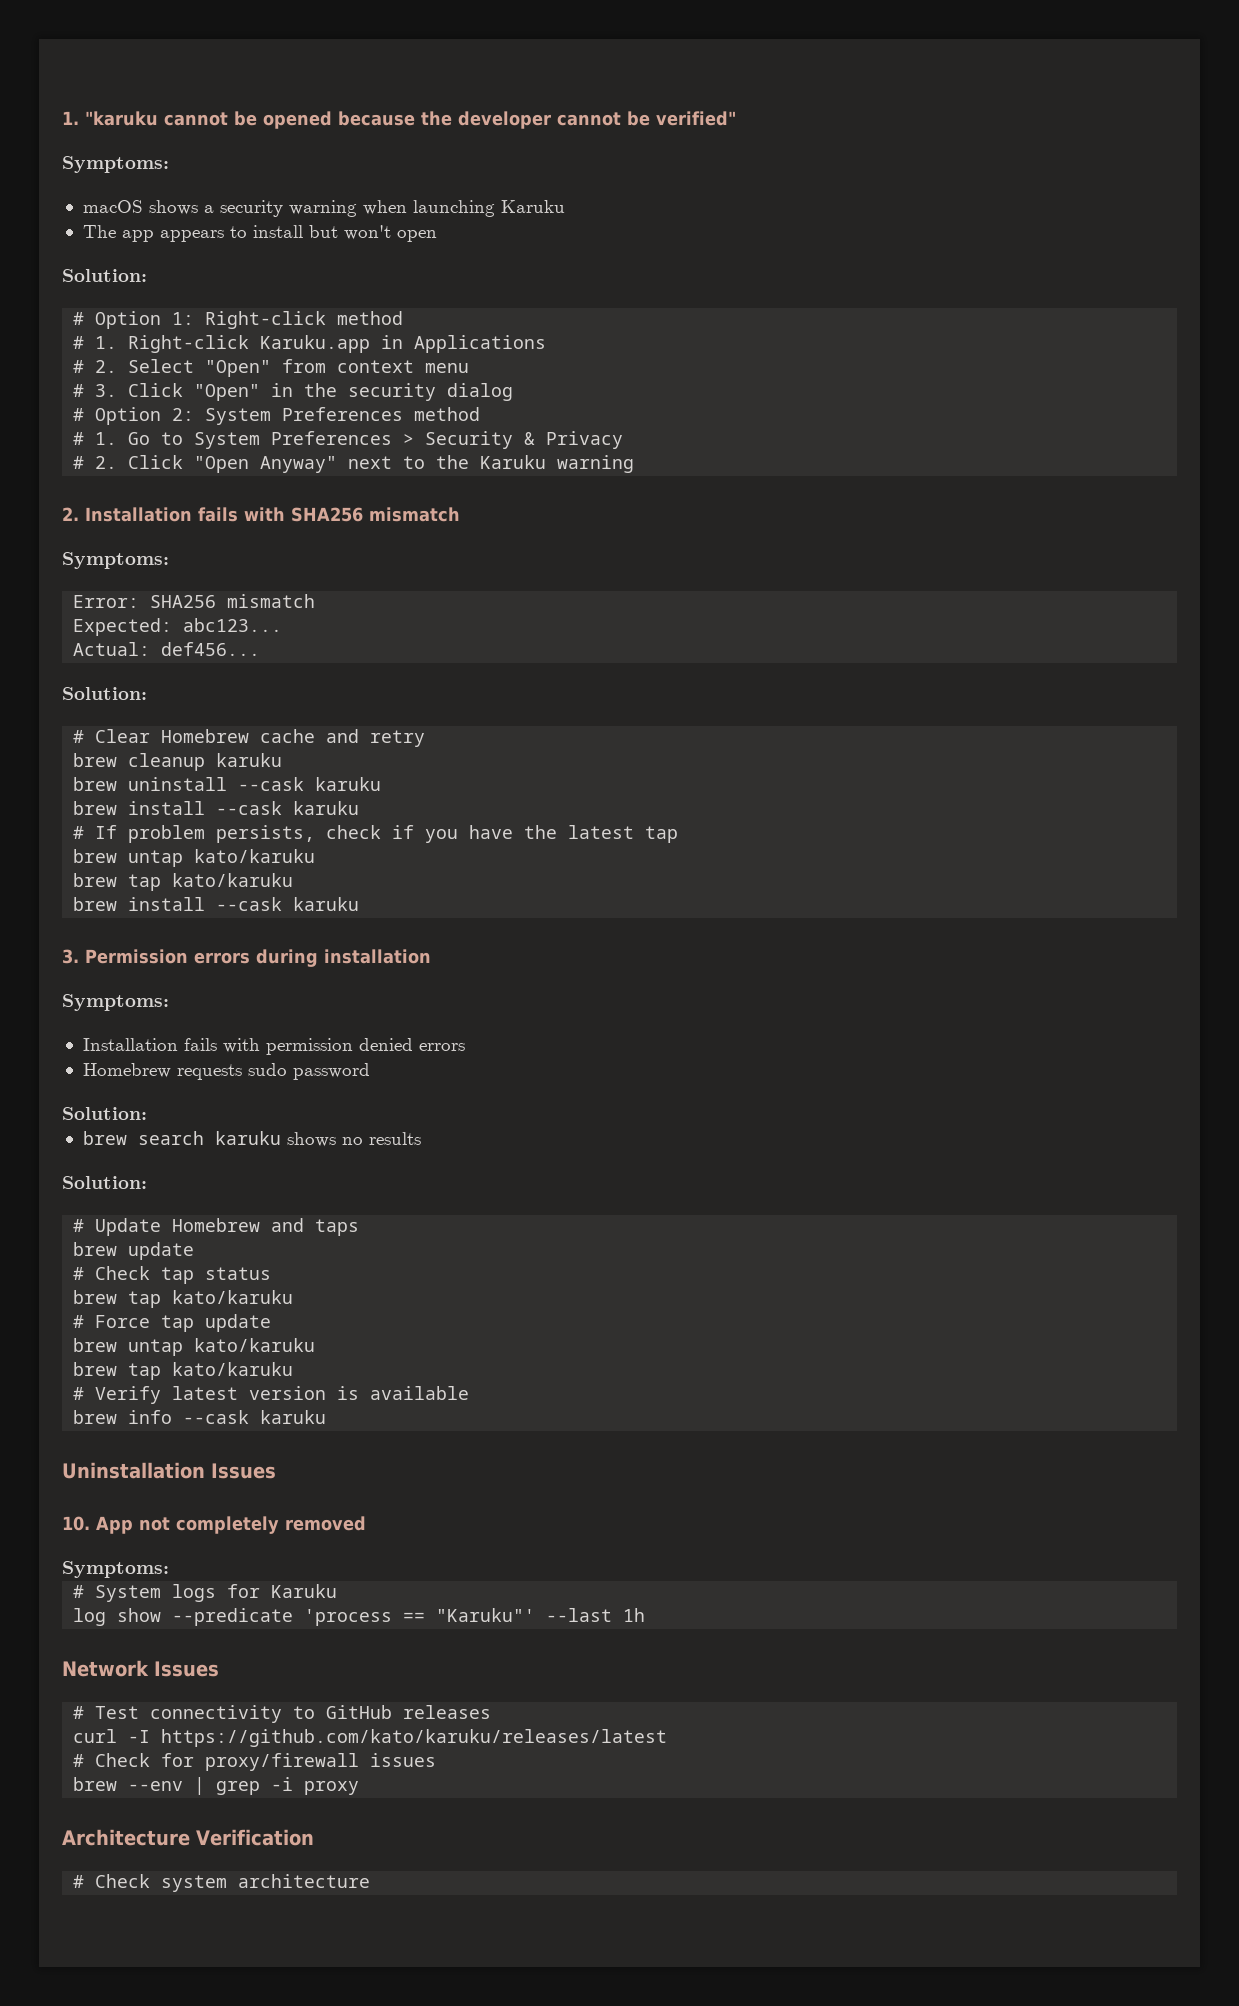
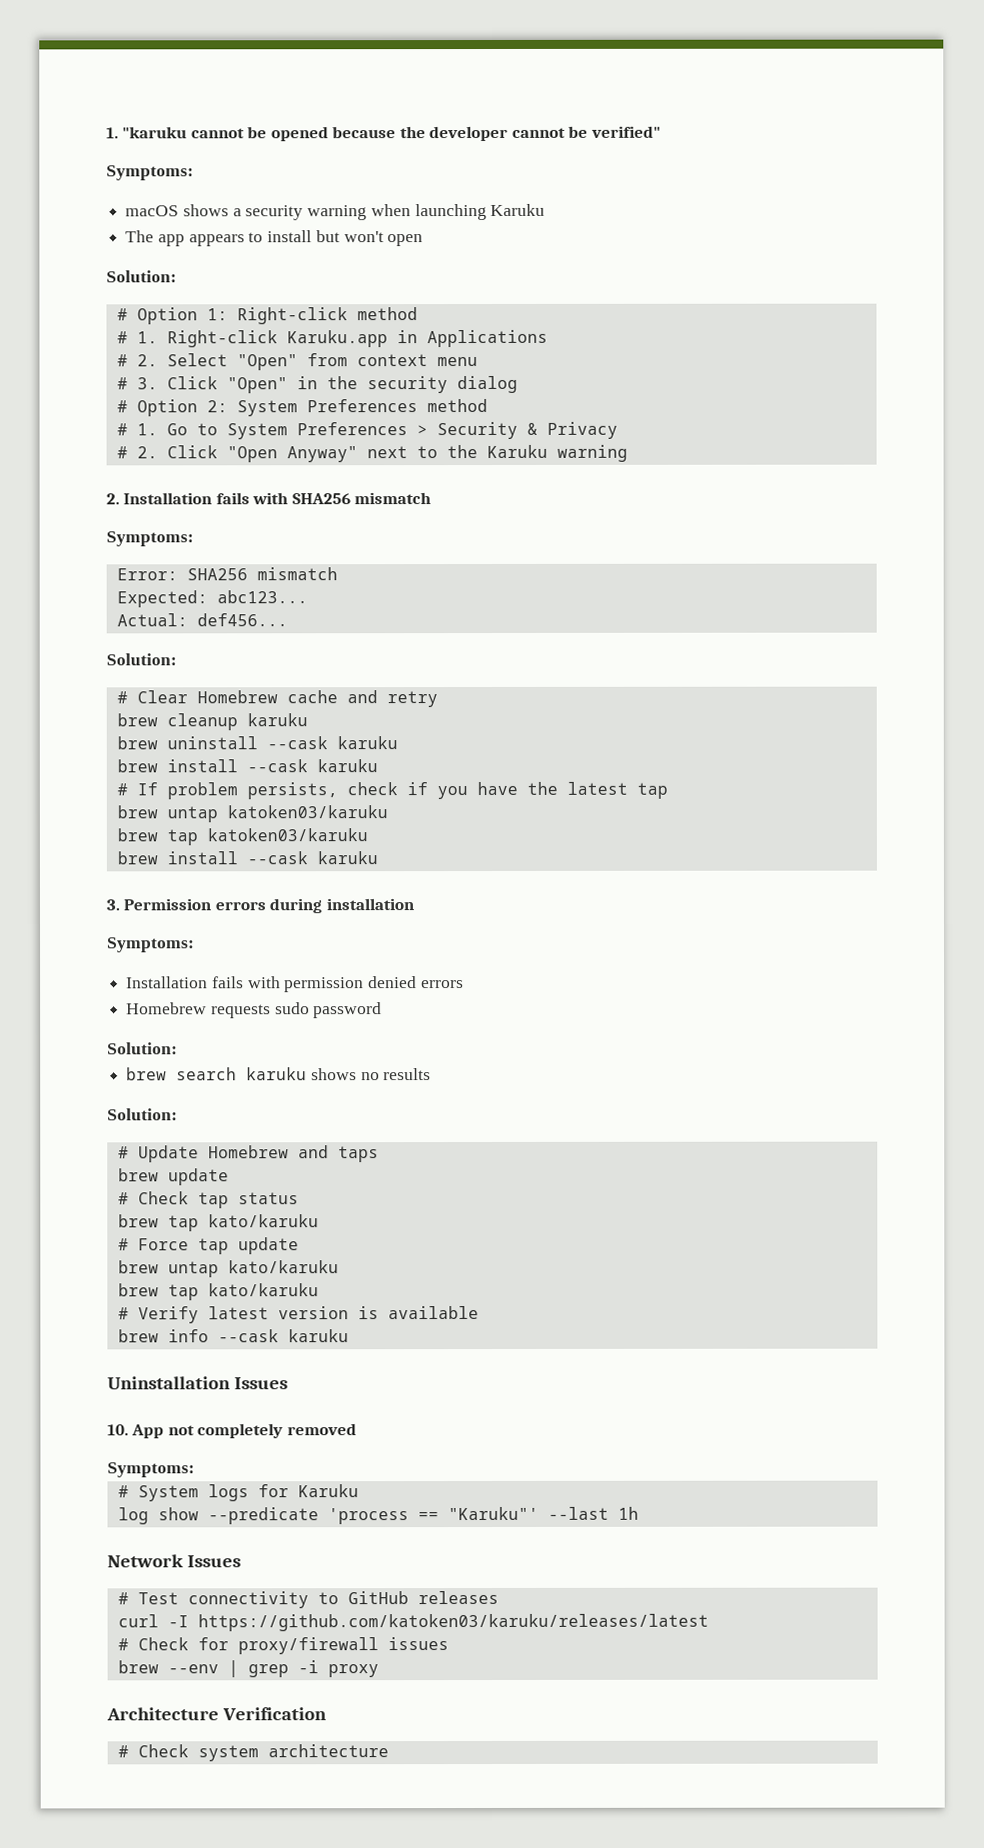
[194,849,316,863] [73,873,294,891] kato/karuku // brew tap kato/karuku -> [226,805,388,819] [116,828,368,846] katoken03/karuku // brew tap katoken03/karuku
[161,1729,668,1747] https://github.com/kato/karuku/releases/latest -> [197,1613,709,1632] https://github.com/katoken03/karuku/releases/latest

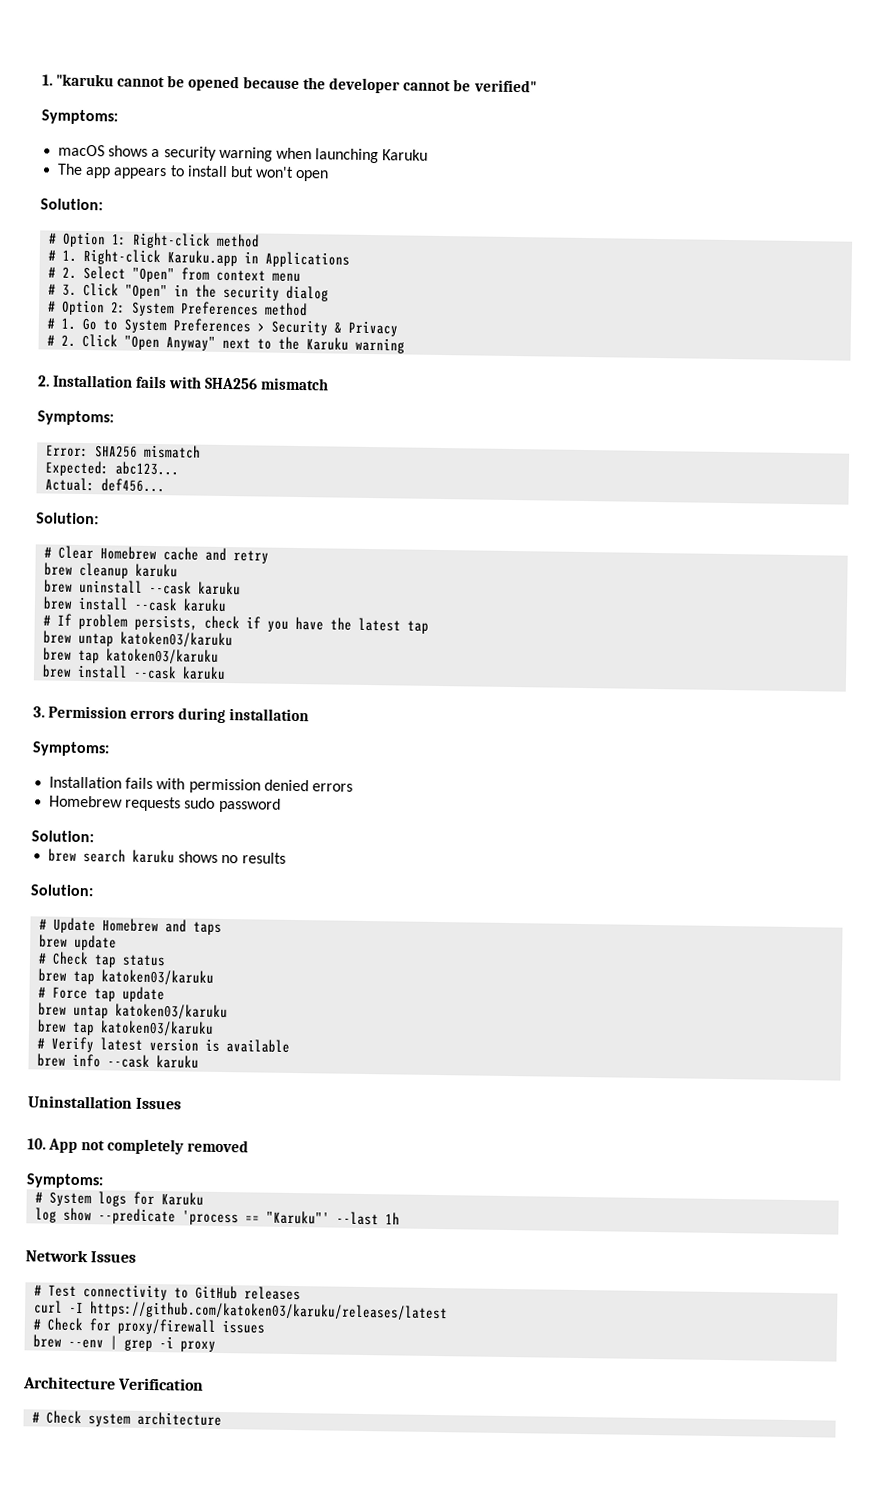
[207,1214,319,1228] kato/karuku -> [101,969,215,986] katoken03/karuku
[227,1260,339,1274] [117,1283,319,1301] kato/karuku // brew tap kato/karuku -> [115,1003,229,1021] [37,1019,215,1037] katoken03/karuku // brew tap katoken03/karuku

